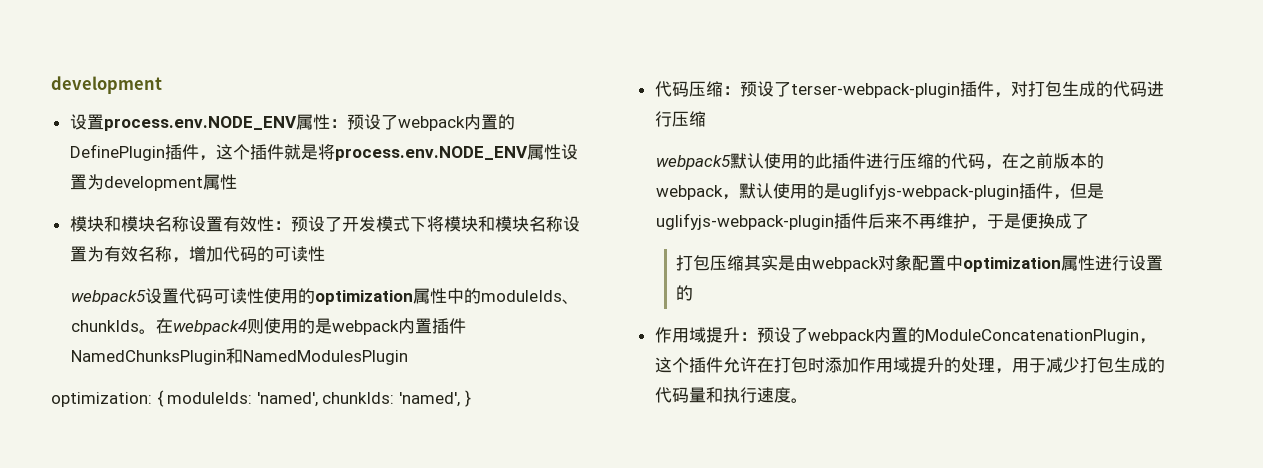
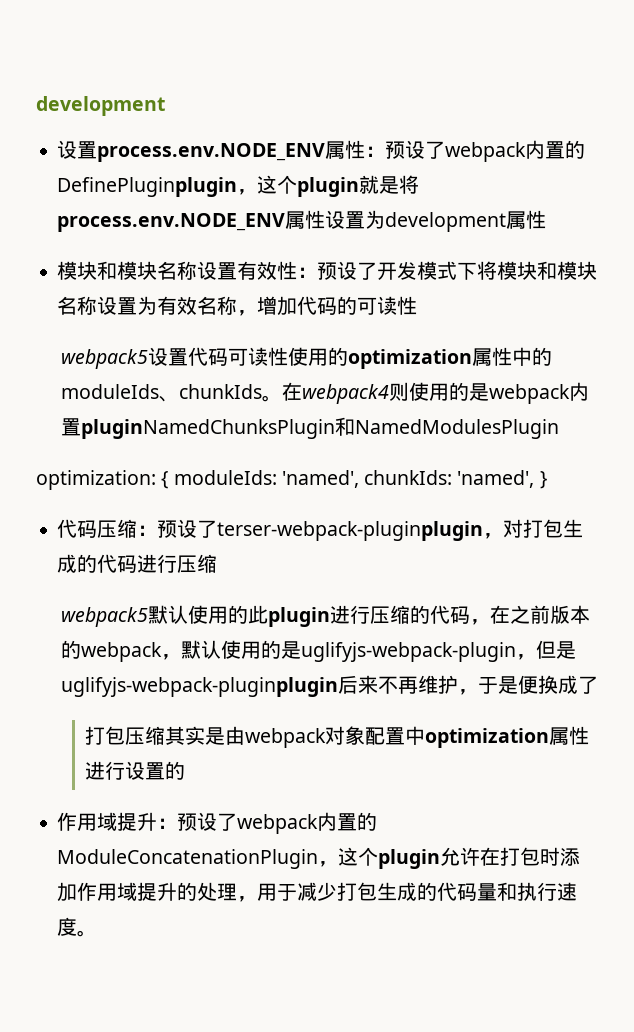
[69,144,284,161] DefinePlugin插件，这个插件 -> [57,175,360,197] DefinePluginplugin，这个plugin
[432,318,467,334] [71,350,227,365] 插件NamedChunksPlugin -> [80,419,335,439] pluginNamedChunksPlugin
[790,81,994,98] terser-webpack-plugin插件 -> [217,521,484,541] terser-webpack-pluginplugin
[832,153,867,169] 插件 -> [267,607,330,627] plugin
[1019,183,1105,200] [656,213,869,230] 插件，但是uglifyjs-webpack-plugin插件 -> [515,640,576,660] [60,677,338,697] ，但是uglifyjs-webpack-pluginplugin
[688,357,723,373] 插件 -> [378,849,441,869] plugin

